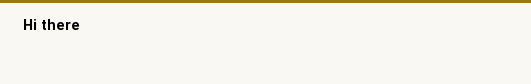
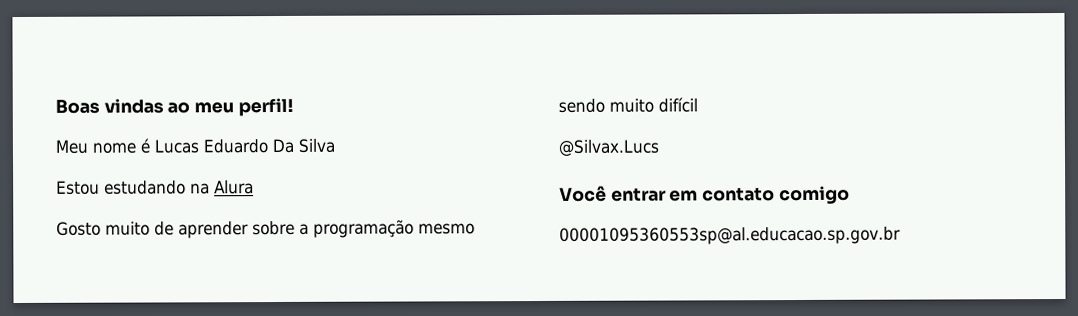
[23,19,80,30] Hi there -> [55,97,294,117] [55,138,335,154] [56,180,254,195] [56,219,475,239] [558,97,698,113] [558,139,659,156] [559,185,850,205] [559,226,901,245] Boas vindas ao meu perfil! // Meu nome é Lucas Eduardo Da Silva // Estou estudando na Alura // Gosto muito de aprender sobre a programação mesmo sendo muito difícil // @Silvax.Lucs // Você entrar em contato comigo // 00001095360553sp@al.educacao.sp.gov.br

